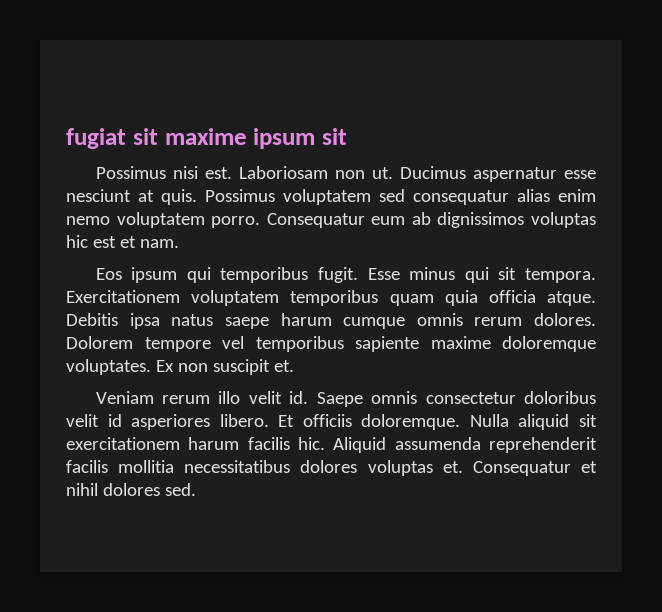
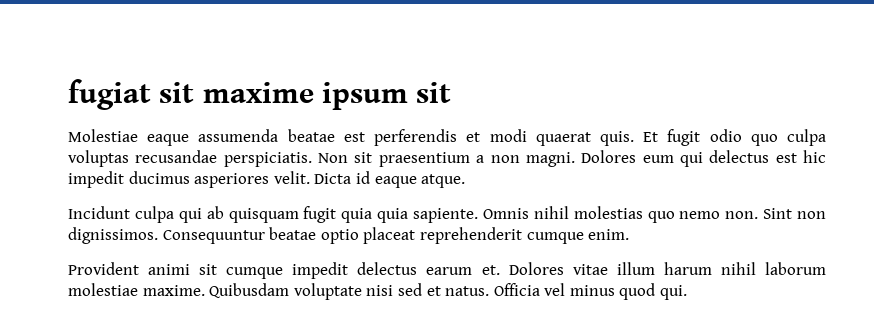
[95,166,596,182] [66,189,596,205] [66,212,596,228] [66,235,179,248] [95,267,597,283] [66,290,596,306] [66,313,596,329] [66,336,596,352] [66,359,294,375] [95,391,596,407] [66,414,597,430] [66,437,597,453] [66,460,597,476] [66,483,196,496] Possimus nisi est. Laboriosam non ut. Ducimus aspernatur esse nesciunt at quis. Possimus voluptatem sed consequatur alias enim nemo voluptatem porro. Consequatur eum ab dignissimos voluptas hic est et nam. // Eos ipsum qui temporibus fugit. Esse minus qui sit tempora. Exercitationem voluptatem temporibus quam quia officia atque. Debitis ipsa natus saepe harum cumque omnis rerum dolores. Dolorem tempore vel temporibus sapiente maxime doloremque voluptates. Ex non suscipit et. // Veniam rerum illo velit id. Saepe omnis consectetur doloribus velit id asperiores libero. Et officiis doloremque. Nulla aliquid sit exercitationem harum facilis hic. Aliquid assumenda reprehenderit facilis mollitia necessitatibus dolores voluptas et. Consequatur et nihil dolores sed. -> [68,129,826,146] [68,150,826,167] [68,171,466,188] [68,206,826,223] [68,227,630,244] [68,262,827,279] [68,283,688,300] Molestiae eaque assumenda beatae est perferendis et modi quaerat quis. Et fugit odio quo culpa voluptas recusandae perspiciatis. Non sit praesentium a non magni. Dolores eum qui delectus est hic impedit ducimus asperiores velit. Dicta id eaque atque. // Incidunt culpa qui ab quisquam fugit quia quia sapiente. Omnis nihil molestias quo nemo non. Sint non dignissimos. Consequuntur beatae optio placeat reprehenderit cumque enim. // Provident animi sit cumque impedit delectus earum et. Dolores vitae illum harum nihil laborum molestiae maxime. Quibusdam voluptate nisi sed et natus. Officia vel minus quod qui.

